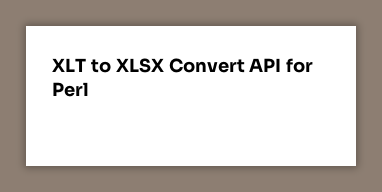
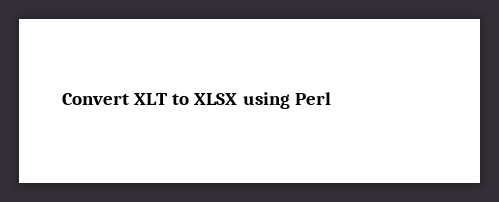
(52, 65) none -> [62,93,129,105] Convert
[168,58,314,73] Convert API for -> [242,92,290,109] using

